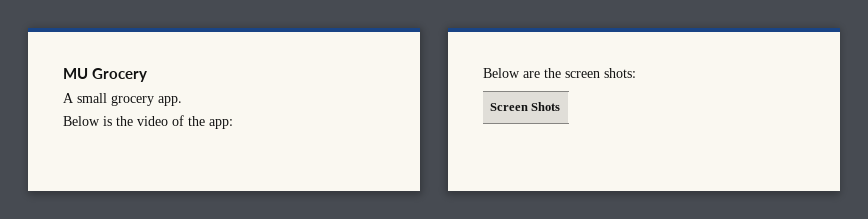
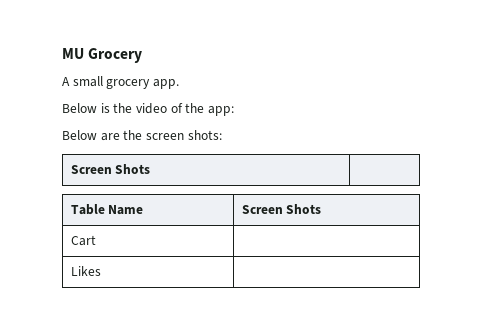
(561, 106) none -> [70,204,144,215] [241,204,322,214] [70,235,96,246] [70,266,101,276] | // Table Name | Screen Shots // Cart | // Likes |

